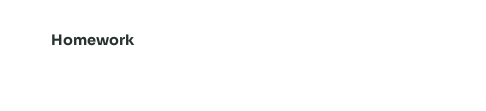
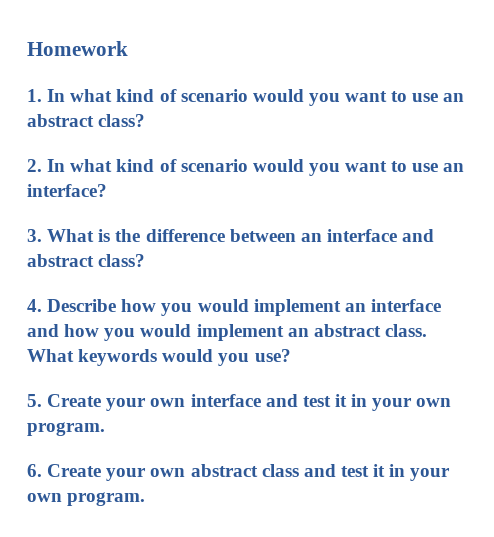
(135, 40) none -> [27,89,465,106] [27,114,146,127] [27,159,465,176] [27,184,107,197] [27,229,435,242] [27,254,146,267] [27,299,441,316] [27,324,427,341] [27,349,291,366] [27,394,452,411] [27,422,105,436] [27,464,451,481] [27,492,146,506] // 1. In what kind of scenario would you want to use an abstract class? // 2. In what kind of scenario would you want to use an interface? // 3. What is the difference between an interface and abstract class? // 4. Describe how you would implement an interface and how you would implement an abstract class. What keywords would you use? // 5. Create your own interface and test it in your own program. // 6. Create your own abstract class and test it in your own program.

